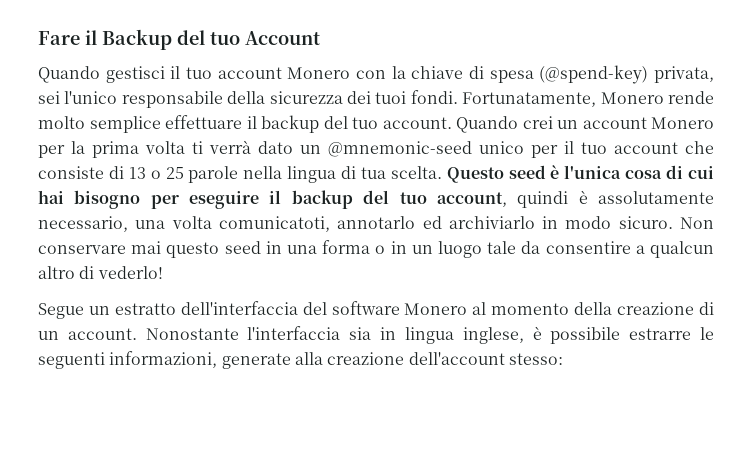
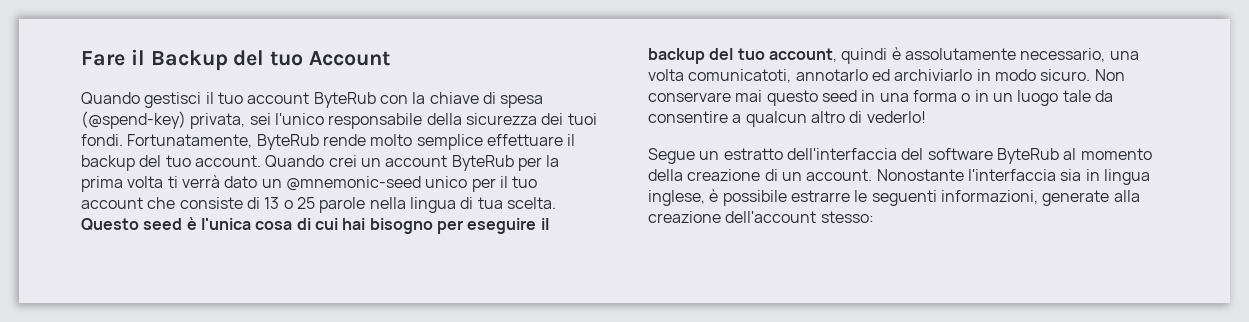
[287,67,351,79] Monero -> [313,92,376,108] ByteRub
[600,92,664,104] Monero -> [256,134,319,150] ByteRub
[651,117,714,129] Monero -> [451,155,514,171] ByteRub
[404,303,468,315] Monero -> [996,148,1059,164] ByteRub

